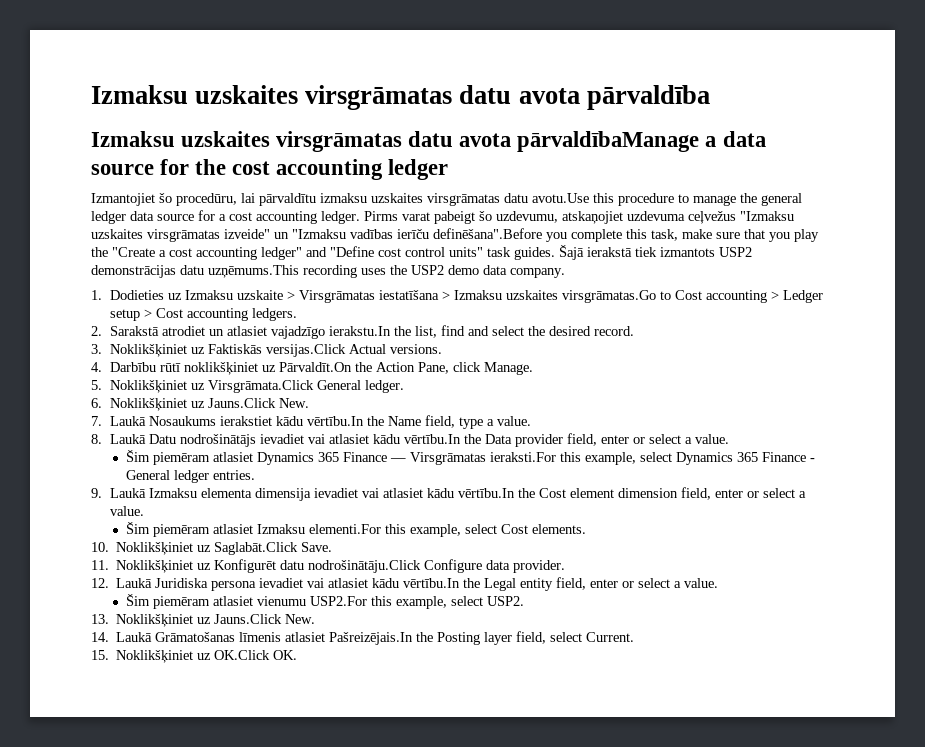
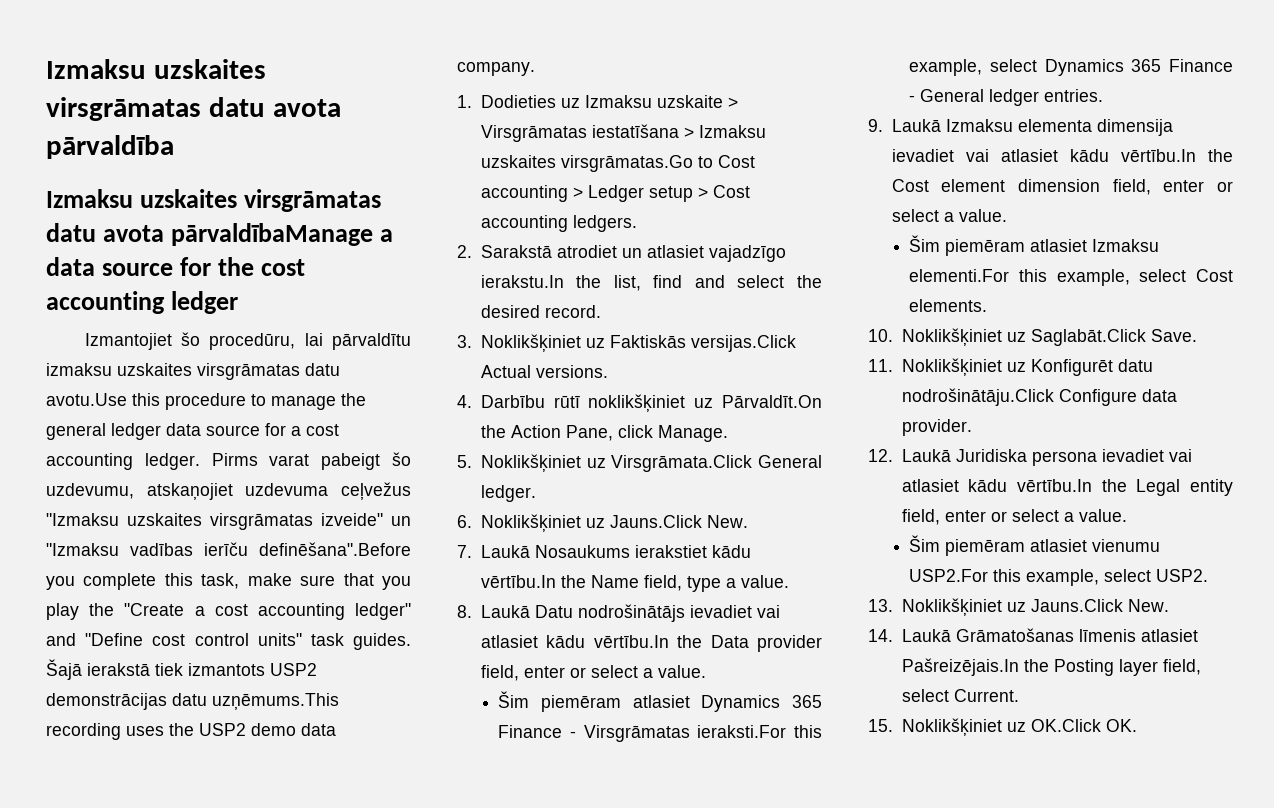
[390,458,407,462] — -> [570,731,577,738] -

